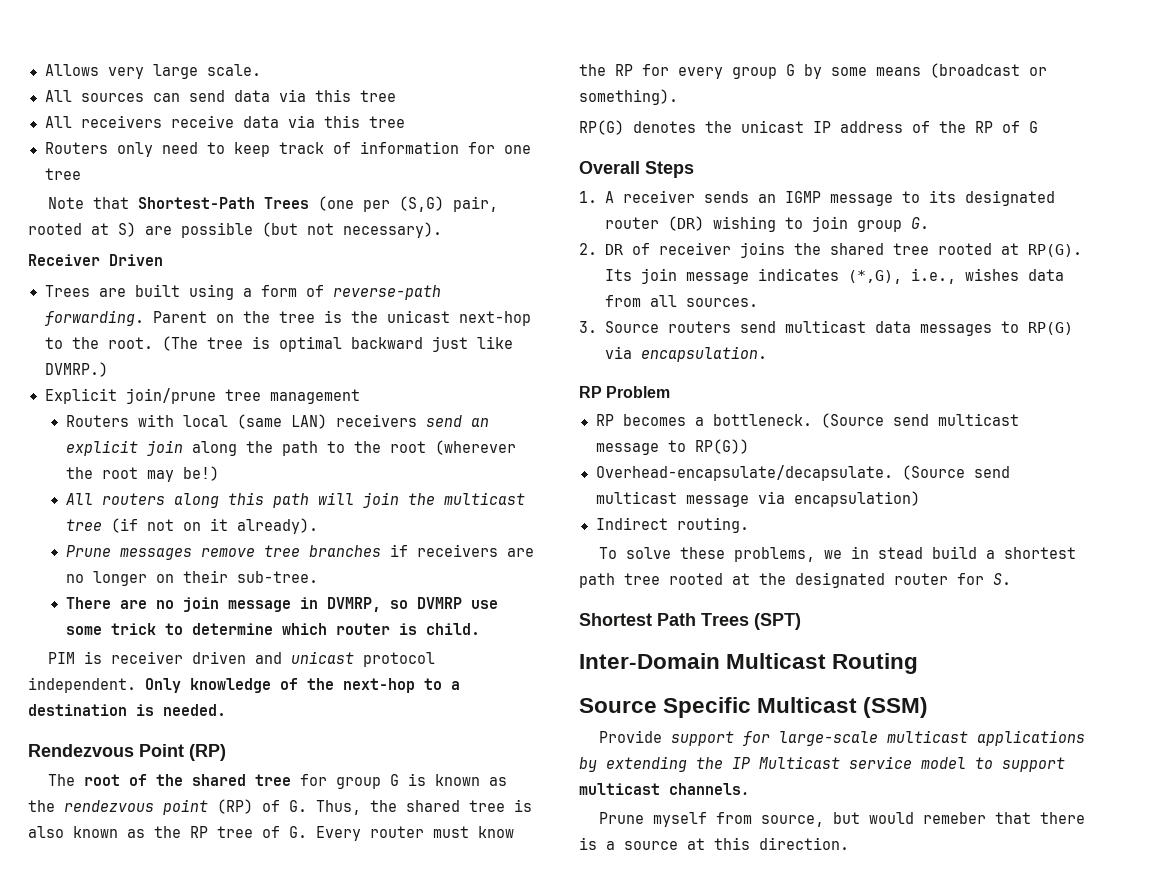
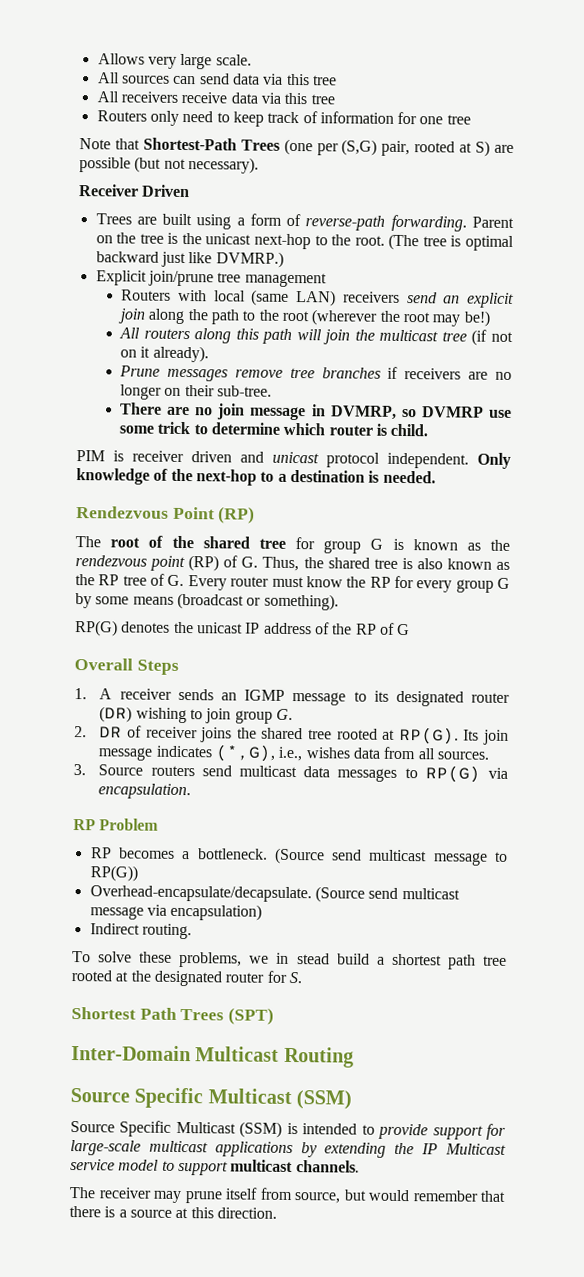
[598,730,662,743] Provide -> [70,1120,429,1140] Source Specific Multicast (SSM) is intended to provide
[598,812,707,827] Prune myself -> [69,1187,258,1204] The receiver may prune itself
[922,812,986,824] remeber -> [412,1190,478,1202] remember

